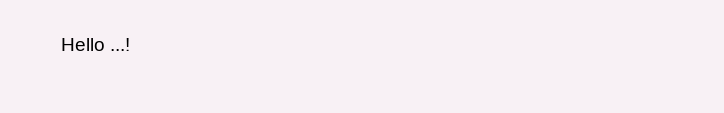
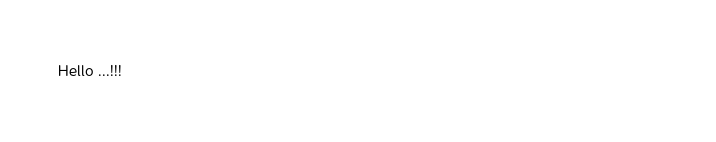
[110,38,131,51] ...! -> [98,64,123,76] ...!!!

